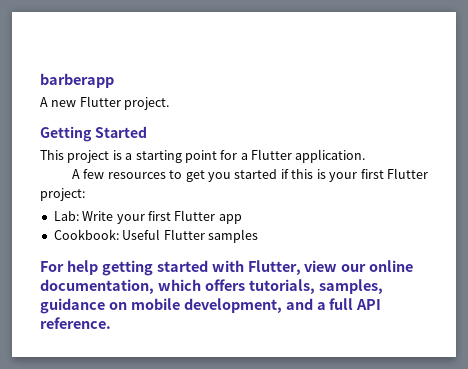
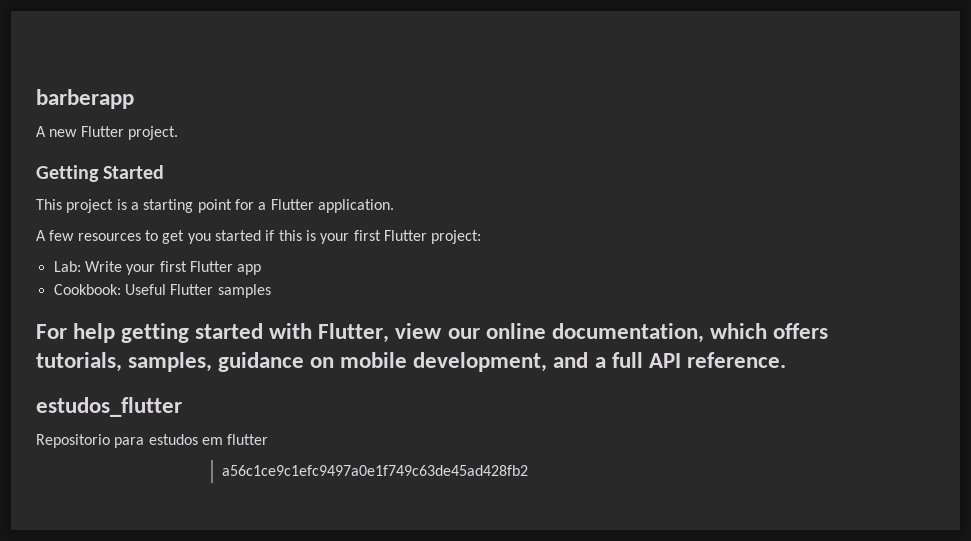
(111, 323) none -> [36,397,182,417] [36,434,269,448] [221,465,528,476] // estudos_flutter // Repositorio para estudos em flutter // a56c1ce9c1efc9497a0e1f749c63de45ad428fb2

